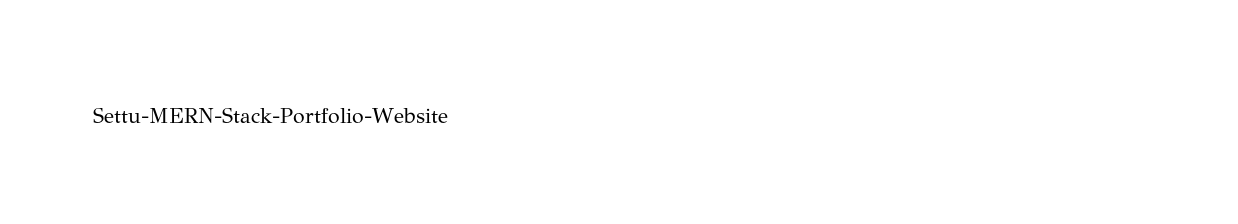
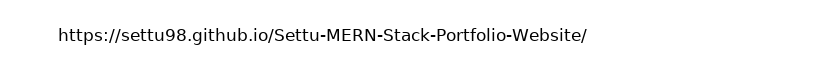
[93,107,448,124] Settu-MERN-Stack-Portfolio-Website -> [58,28,587,45] https://settu98.github.io/Settu-MERN-Stack-Portfolio-Website/

